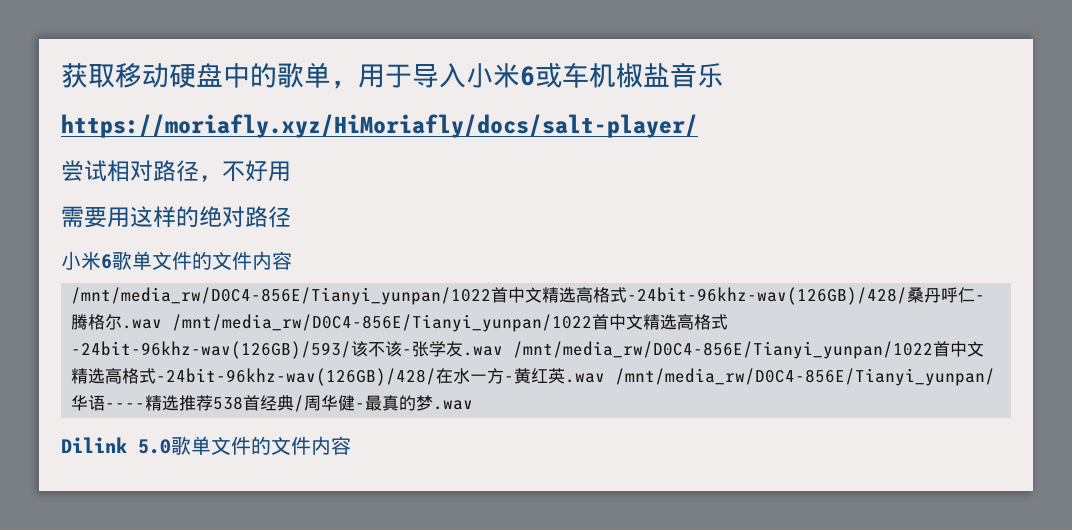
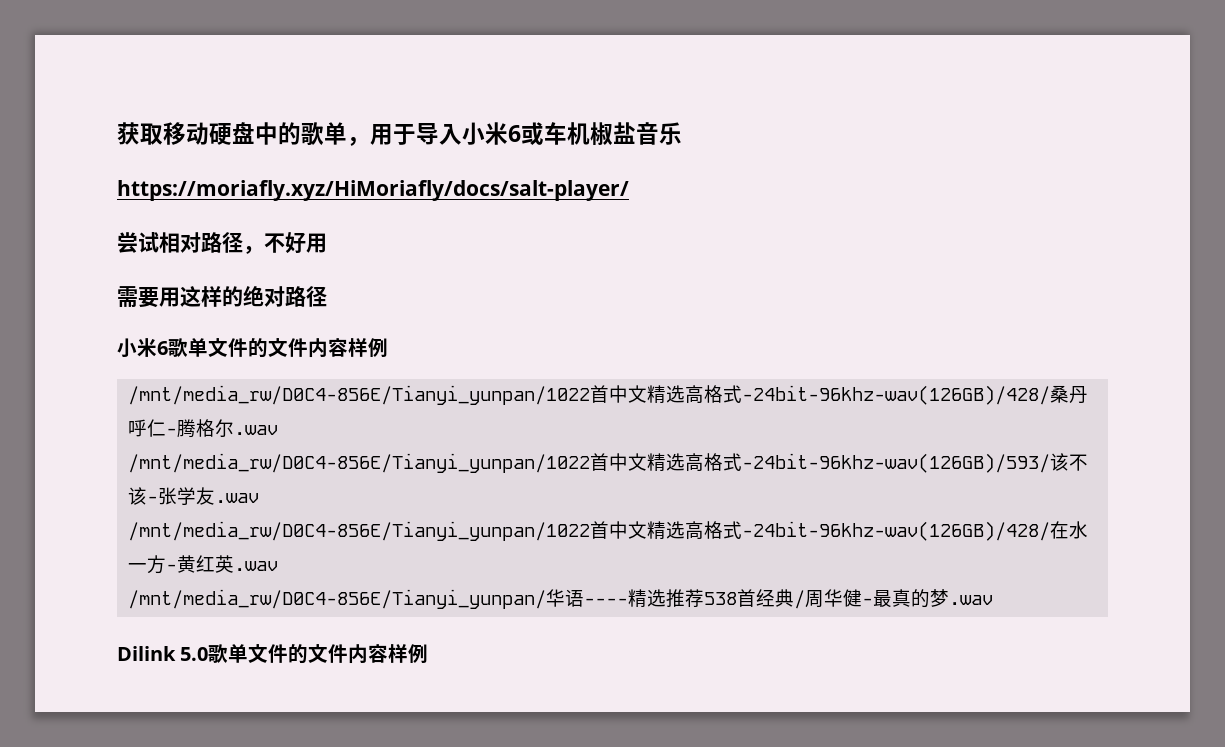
(292, 260) none -> [348,338,388,357] 样例
(163, 324) none -> (278, 430) //
(504, 351) none -> (259, 498) //
(606, 378) none -> (278, 566) //
(351, 445) none -> [388,644,429,663] 样例

